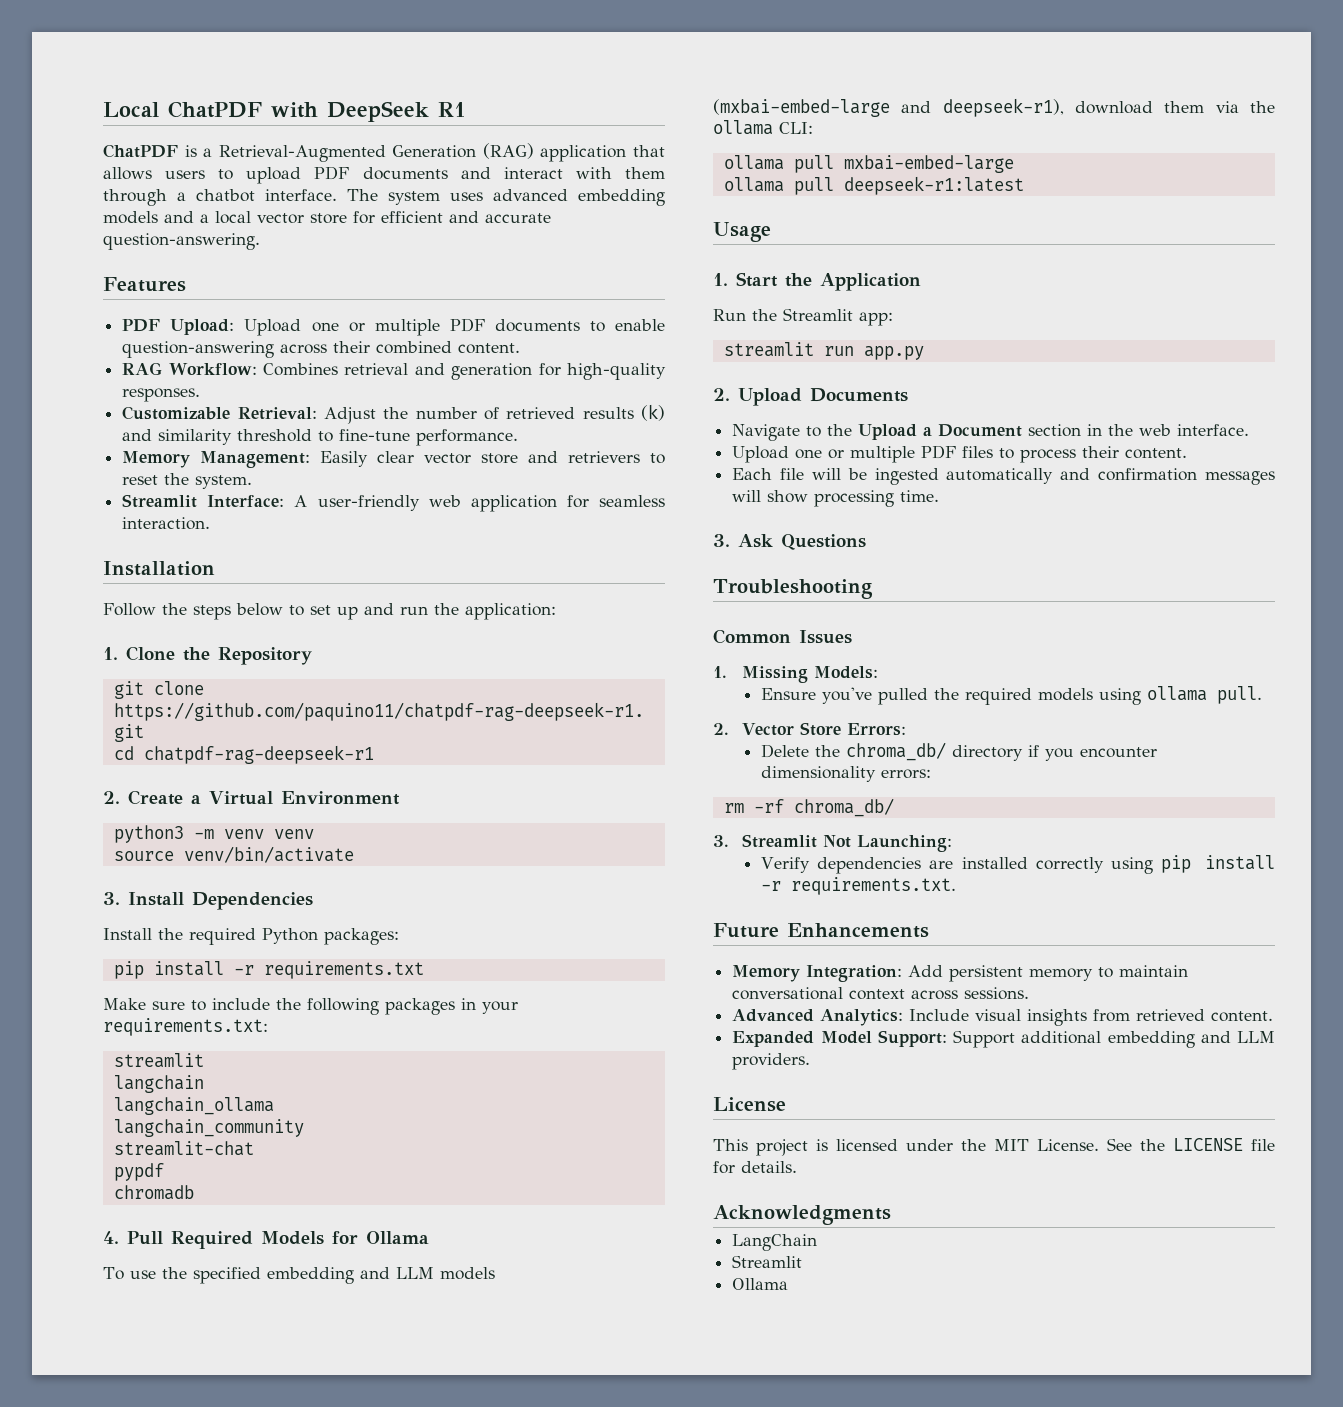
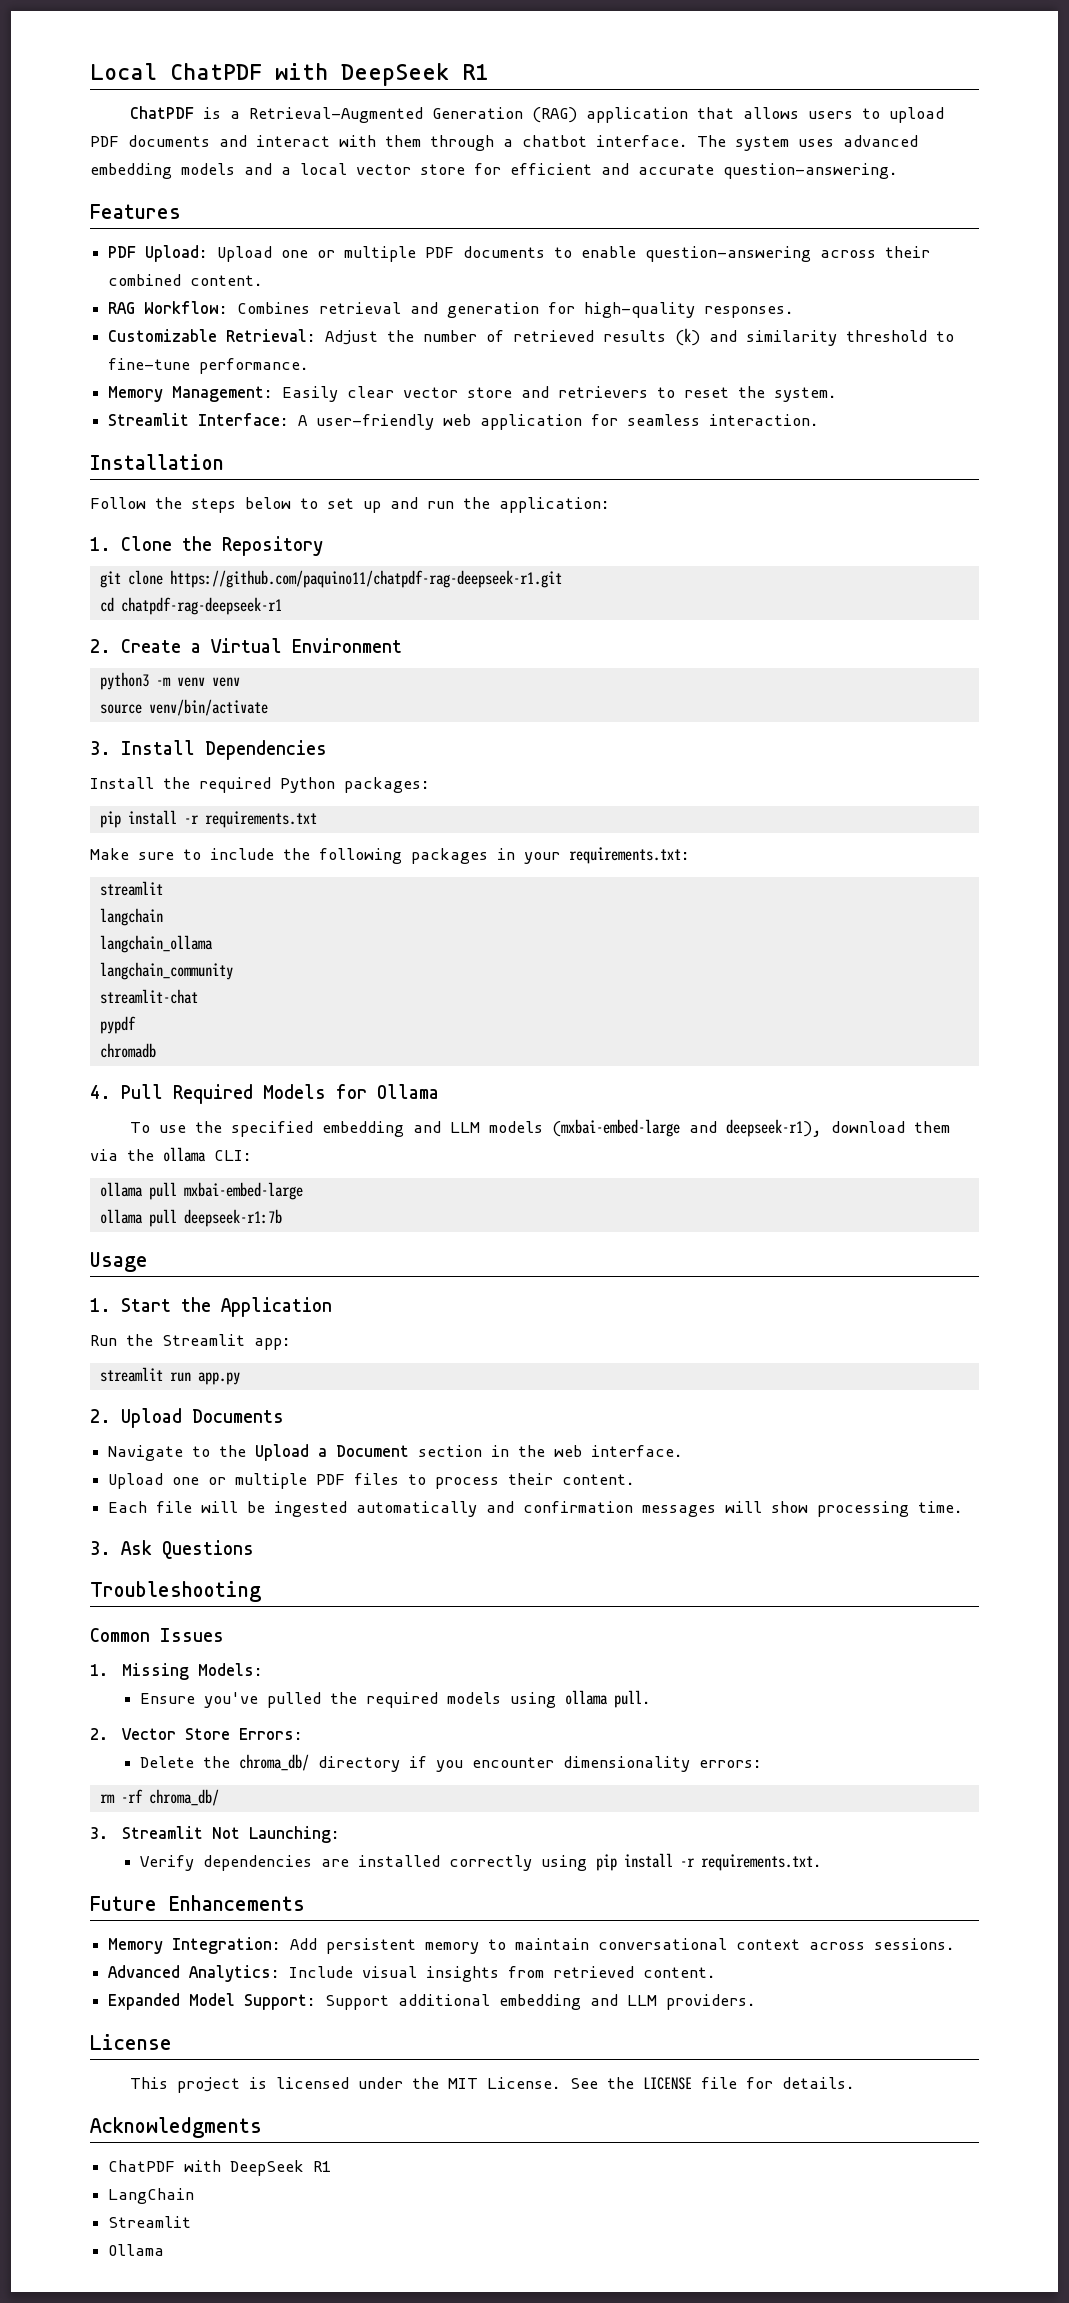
[843,176,1024,195] deepseek-r1:latest -> [183,1209,282,1227] deepseek-r1:7b
(891, 1215) none -> [108,2160,332,2176] // ChatPDF with DeepSeek R1

